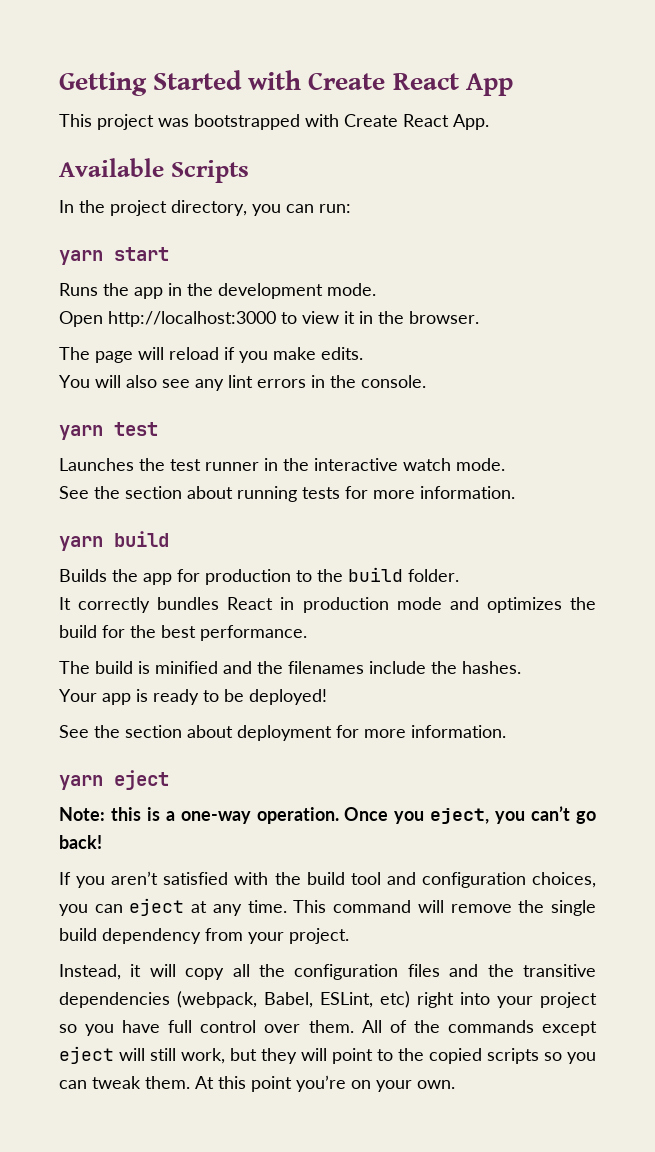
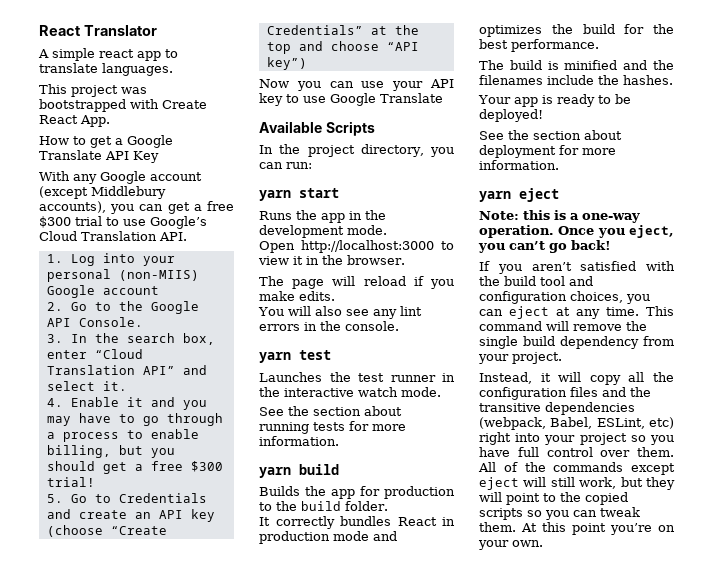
[59,70,513,96] Getting Started with Create React App -> [39,25,157,36] [38,48,178,61] [39,63,173,76] React Translator // A simple react app to translate languages.
(489, 122) none -> [39,135,173,148] [39,150,159,163] [39,171,202,184] [39,186,166,199] [39,201,234,214] [39,216,207,229] [39,231,187,241] [46,253,175,266] [46,269,199,282] [46,285,159,298] [46,301,199,314] [46,317,143,327] [46,333,215,345] [46,349,143,359] [46,365,207,375] [46,381,127,391] [46,397,207,410] [46,413,223,426] [46,429,199,442] [46,445,175,458] [46,461,223,474] [46,477,95,487] [46,493,207,503] [46,509,215,522] [46,525,167,537] [266,25,419,35] [266,41,419,54] [266,57,307,70] [259,79,454,91] [259,93,443,106] // How to get a Google Translate API Key // With any Google account (except Middlebury accounts), you can get a free $300 trial to use Google’s Cloud Translation API. // 1. Log into your personal (non-MIIS) Google account // 2. Go to the Google API Console. // 3. In the search box, enter “Cloud Translation API” and select it. // 4. Enable it and you may have to go through a process to enable billing, but you should get a free $300 trial! // 5. Go to Credentials and create an API key (choose “Create Credentials” at the top and choose “API key”) // Now you can use your API key to use Google Translate

